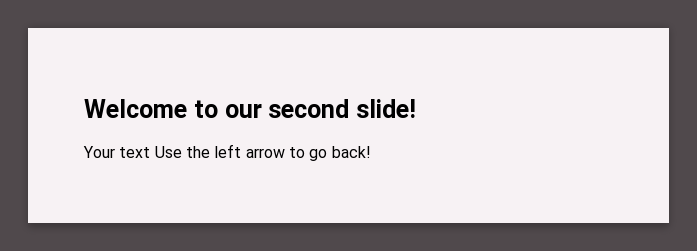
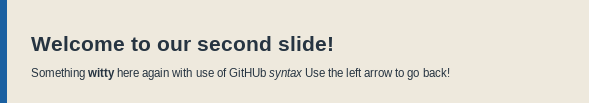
[83,146,151,158] Your text -> [31,68,303,80] Something witty here again with use of GitHUb syntax

